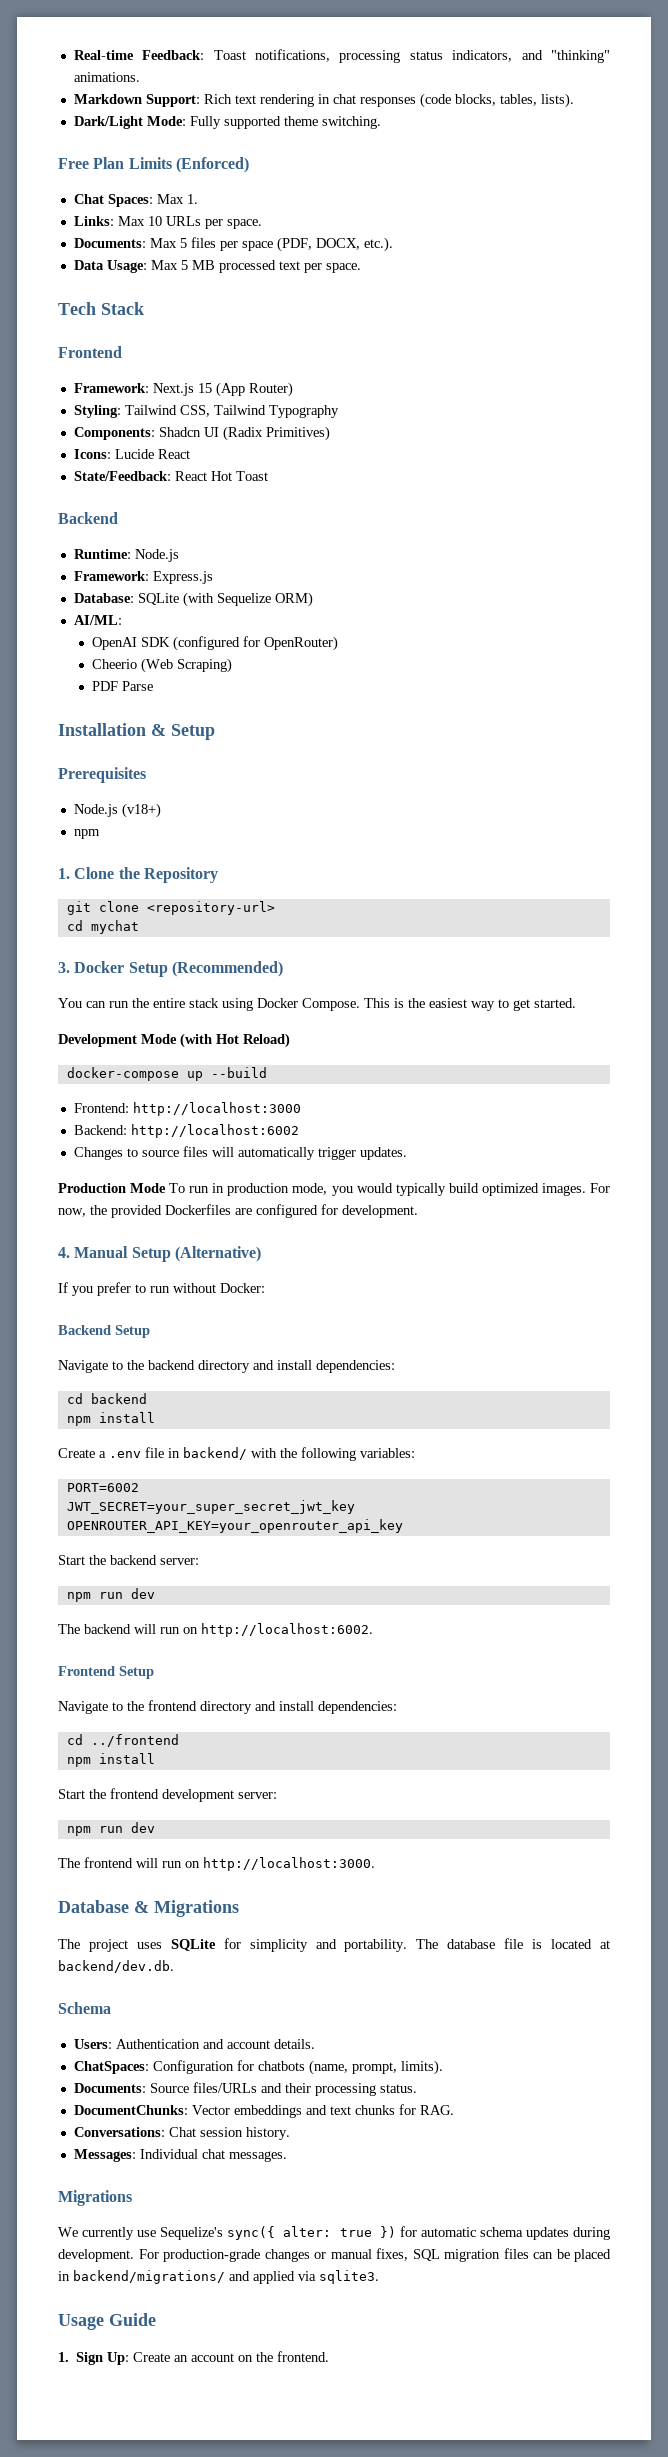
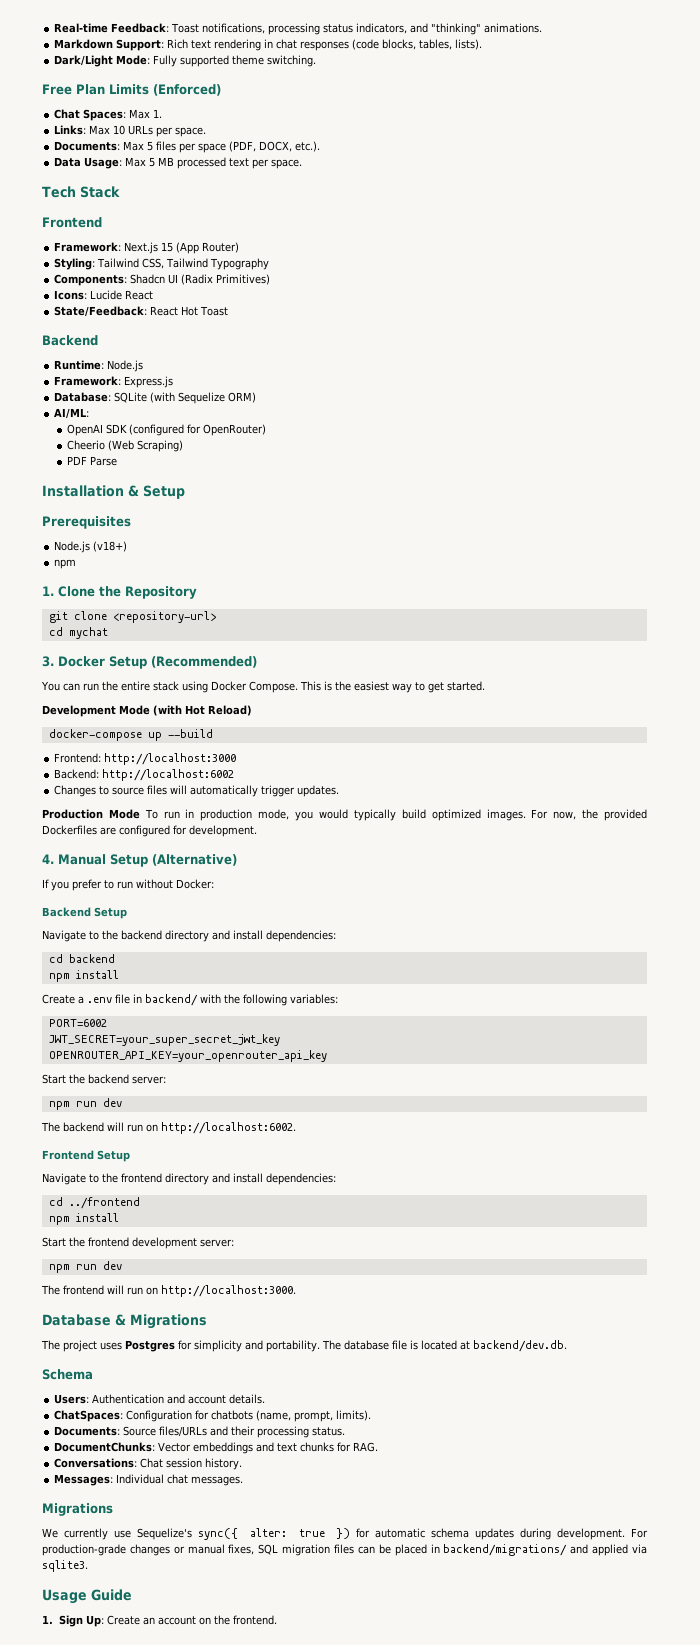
[170,1939,216,1951] SQLite -> [125,1340,175,1352] Postgres

